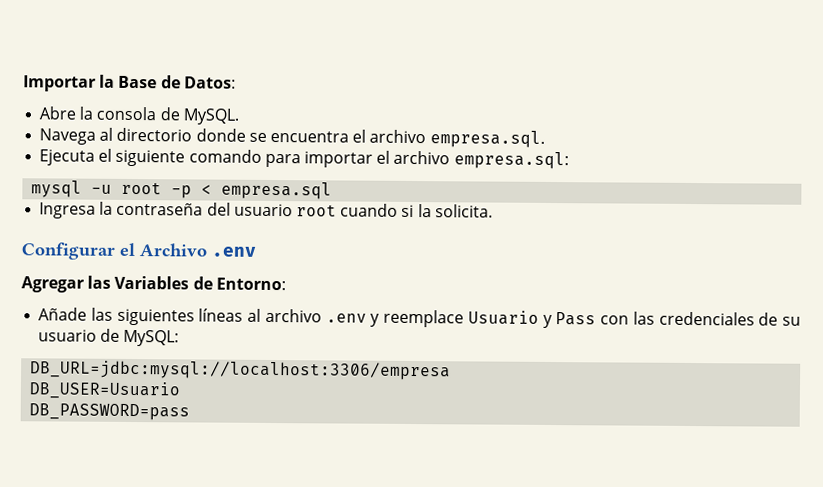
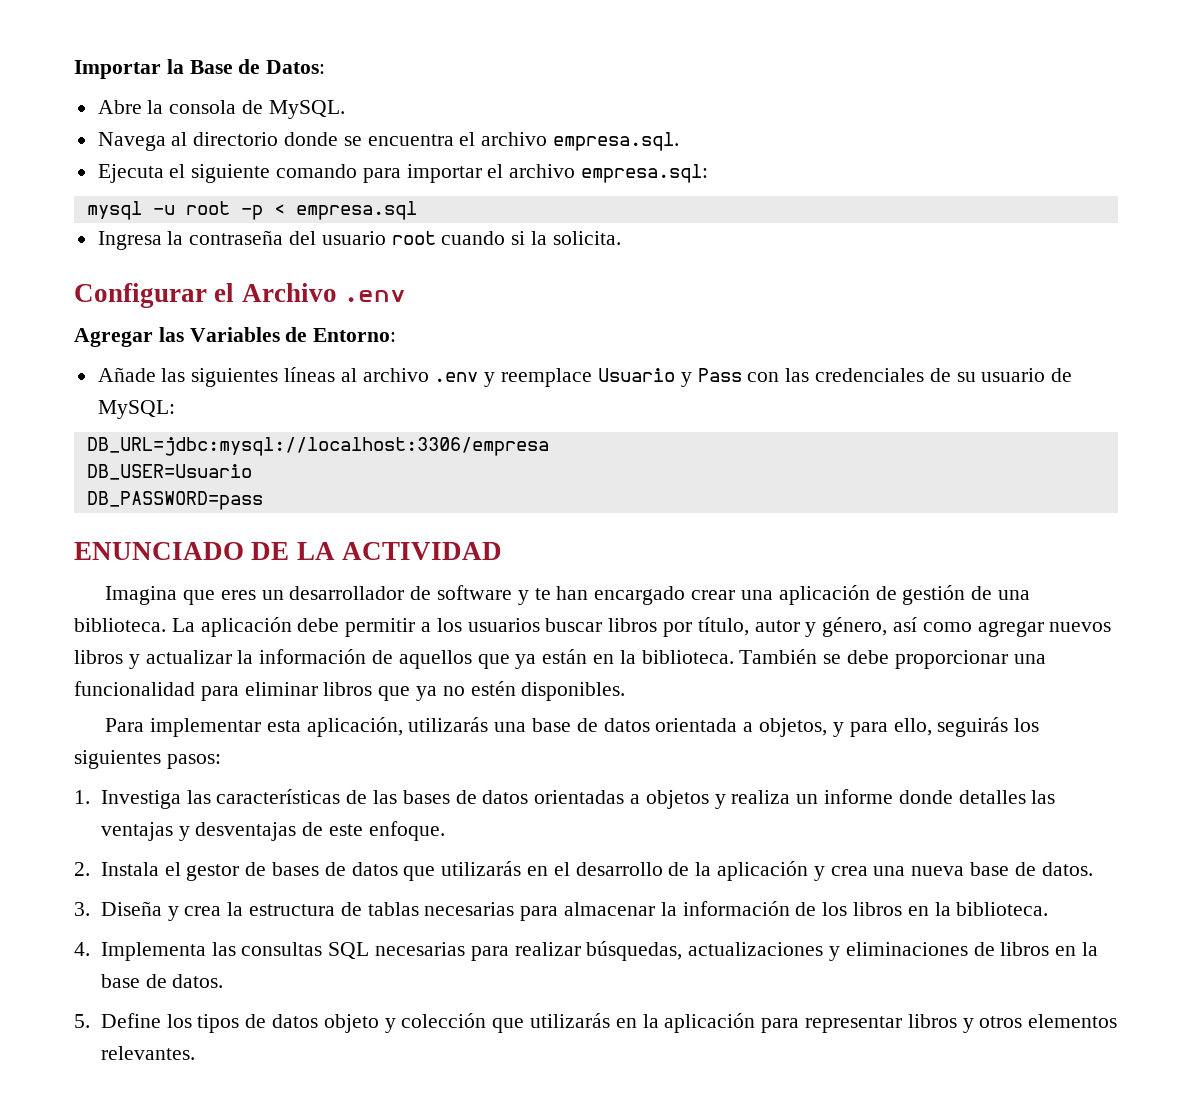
(191, 412) none -> [74,542,502,560] [105,585,1030,605] [74,617,1112,637] [74,649,1046,669] [74,681,626,701] [105,717,1040,737] [74,750,221,769] [74,789,1056,809] [100,821,445,841] [74,861,1093,881] [74,901,1049,921] [74,941,1099,961] [100,974,224,988] [74,1013,1118,1033] [100,1046,195,1060] // ENUNCIADO DE LA ACTIVIDAD // Imagina que eres un desarrollador de software y te han encargado crear una aplicación de gestión de una biblioteca. La aplicación debe permitir a los usuarios buscar libros por título, autor y género, así como agregar nuevos libros y actualizar la información de aquellos que ya están en la biblioteca. También se debe proporcionar una funcionalidad para eliminar libros que ya no estén disponibles. // Para implementar esta aplicación, utilizarás una base de datos orientada a objetos, y para ello, seguirás los siguientes pasos: // 1. Investiga las características de las bases de datos orientadas a objetos y realiza un informe donde detalles las ventajas y desventajas de este enfoque. // 2. Instala el gestor de bases de datos que utilizarás en el desarrollo de la aplicación y crea una nueva base de datos. // 3. Diseña y crea la estructura de tablas necesarias para almacenar la información de los libros en la biblioteca. // 4. Implementa las consultas SQL necesarias para realizar búsquedas, actualizaciones y eliminaciones de libros en la base de datos. // 5. Define los tipos de datos objeto y colección que utilizarás en la aplicación para representar libros y otros elementos relevantes.

